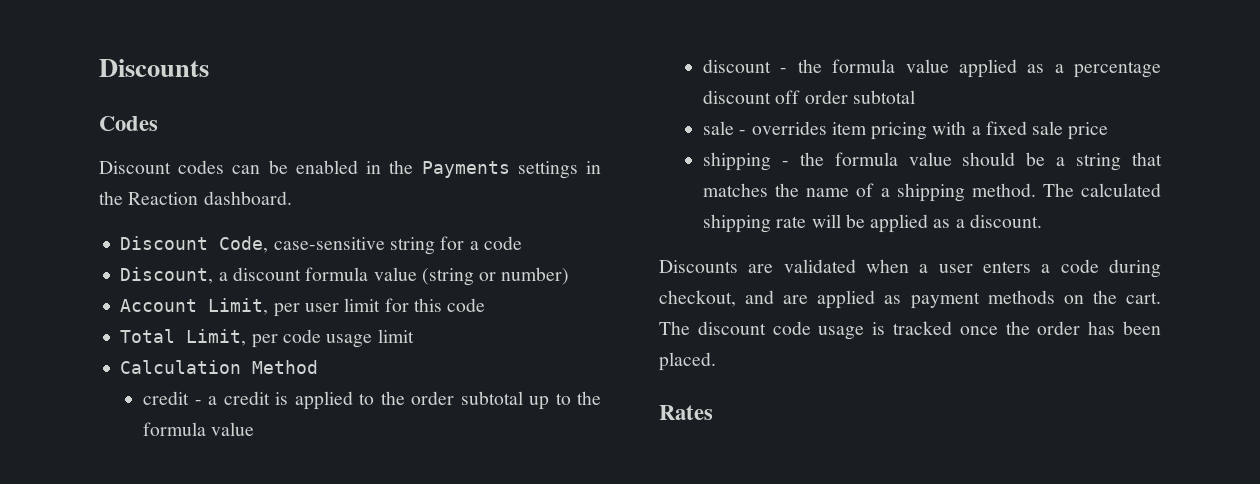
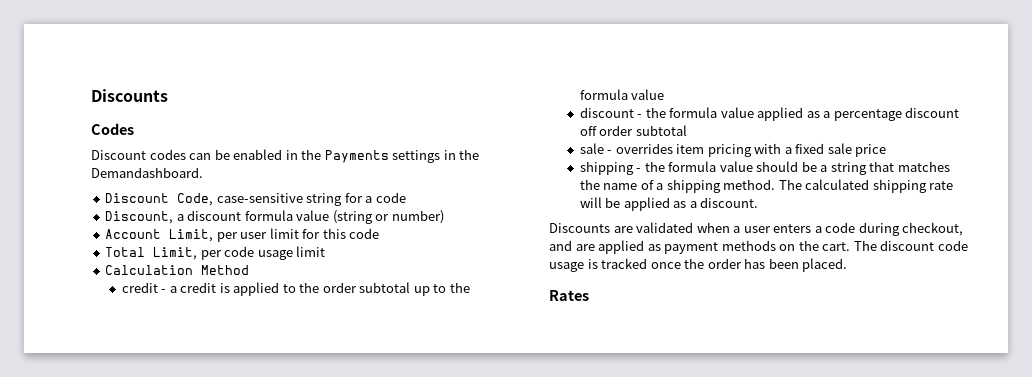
[128,191,292,205] Reaction dashboard. -> [91,167,203,178] Demandashboard.

